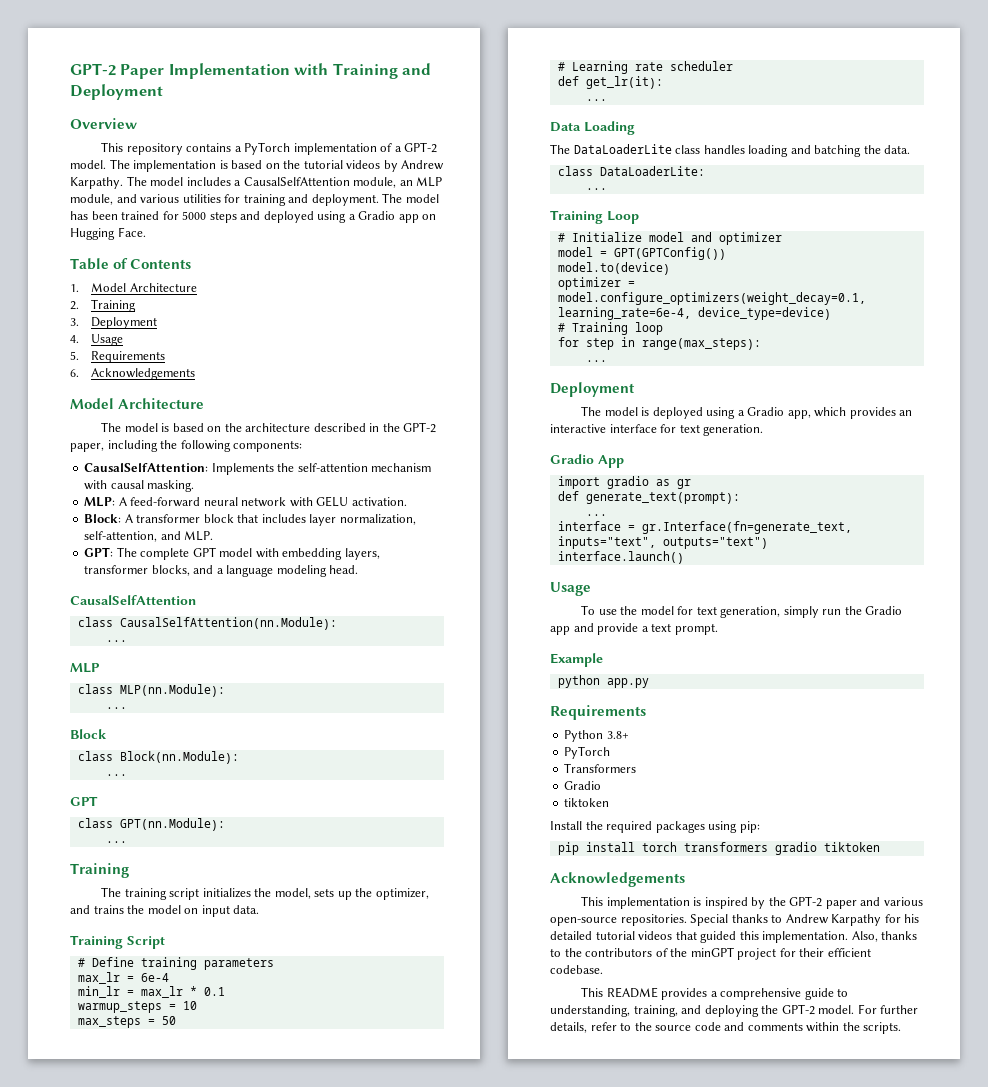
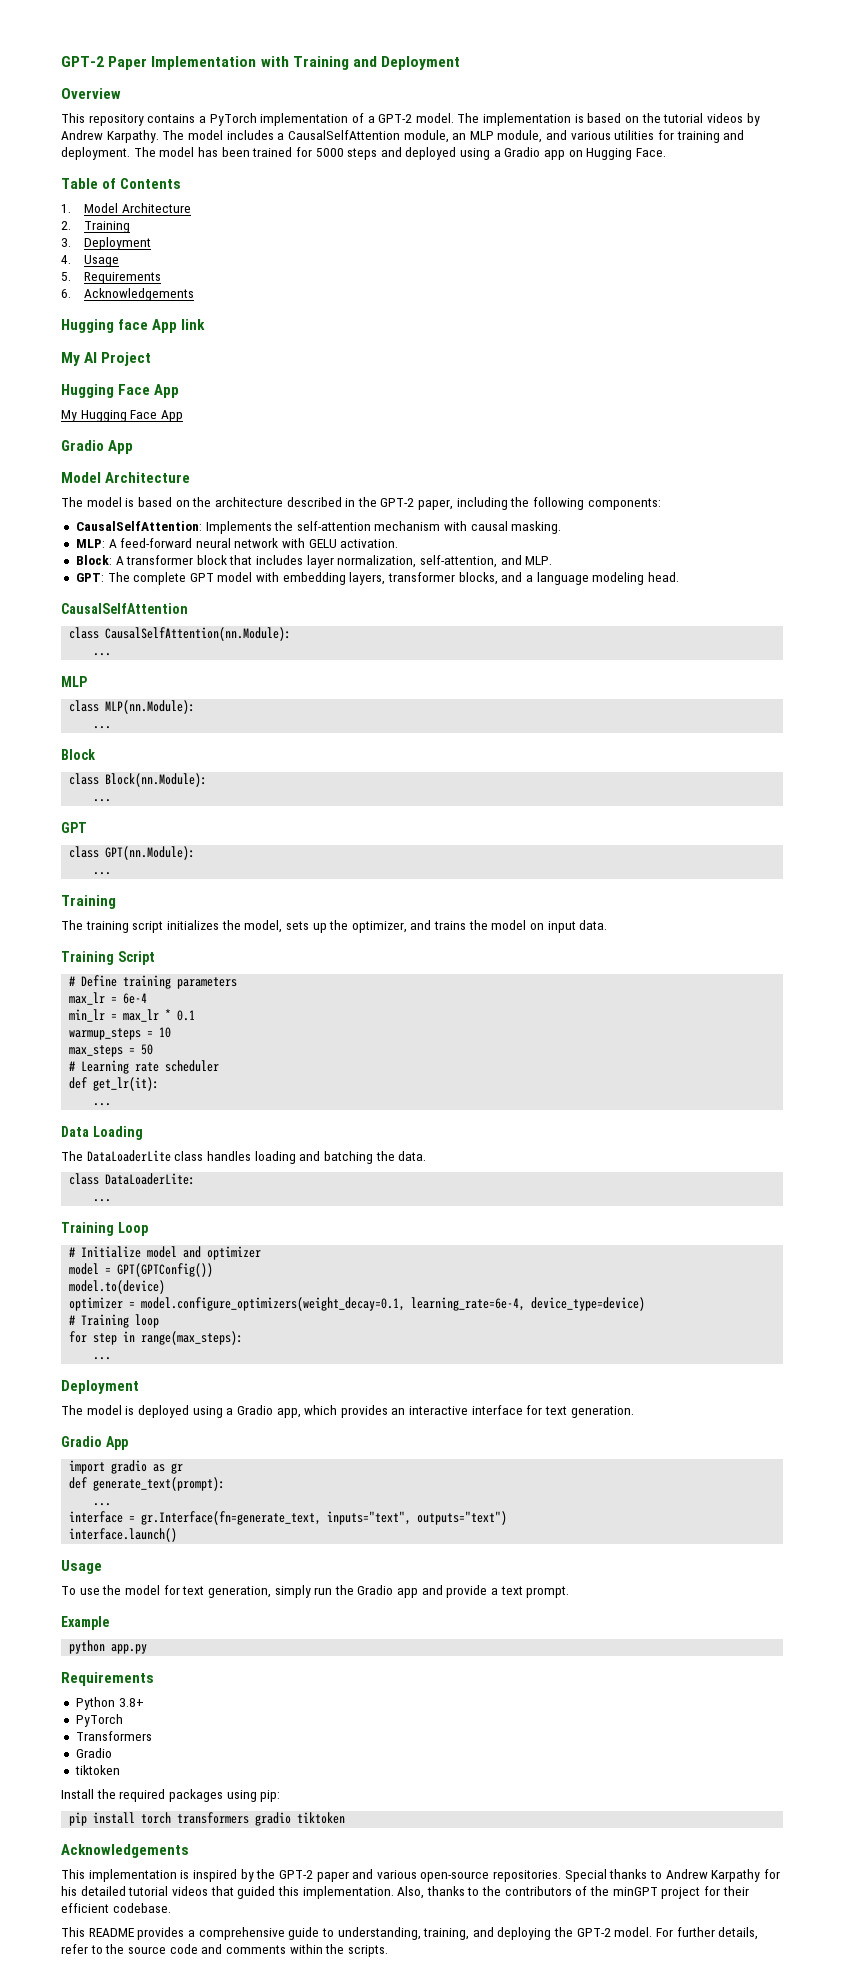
(196, 374) none -> [61,319,206,333] [61,352,152,366] [61,384,180,398] [61,410,183,422] [61,440,134,454] // Hugging face App link // My AI Project // Hugging Face App // My Hugging Face App // Gradio App

